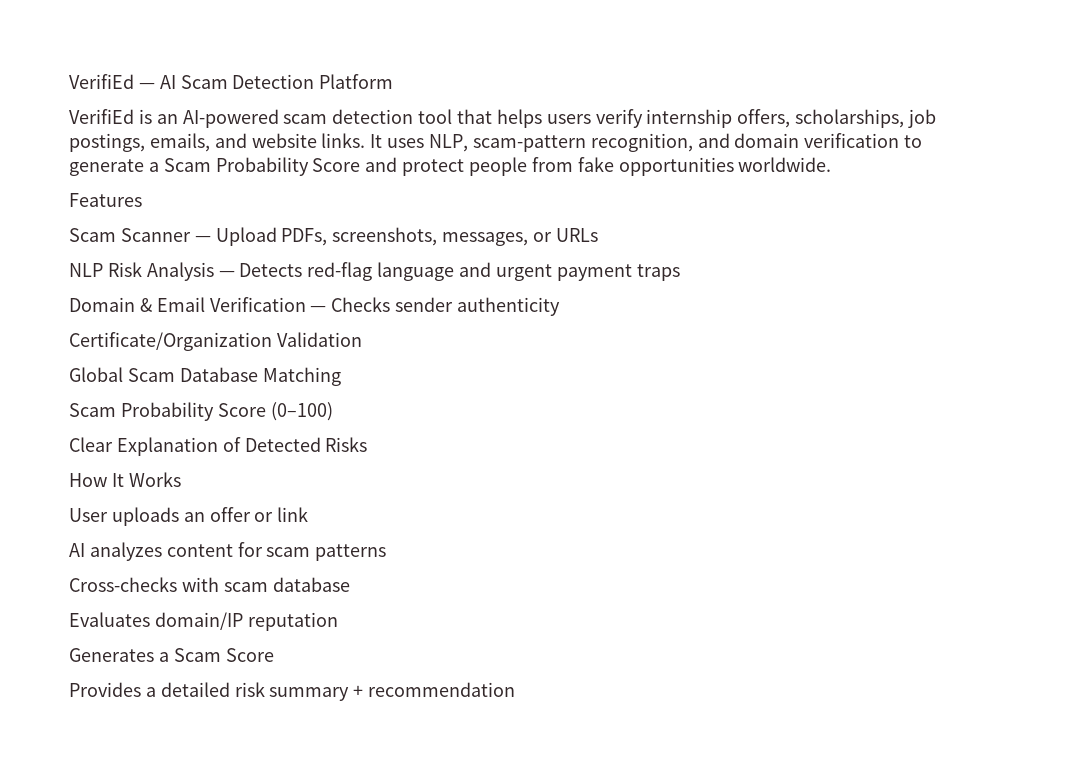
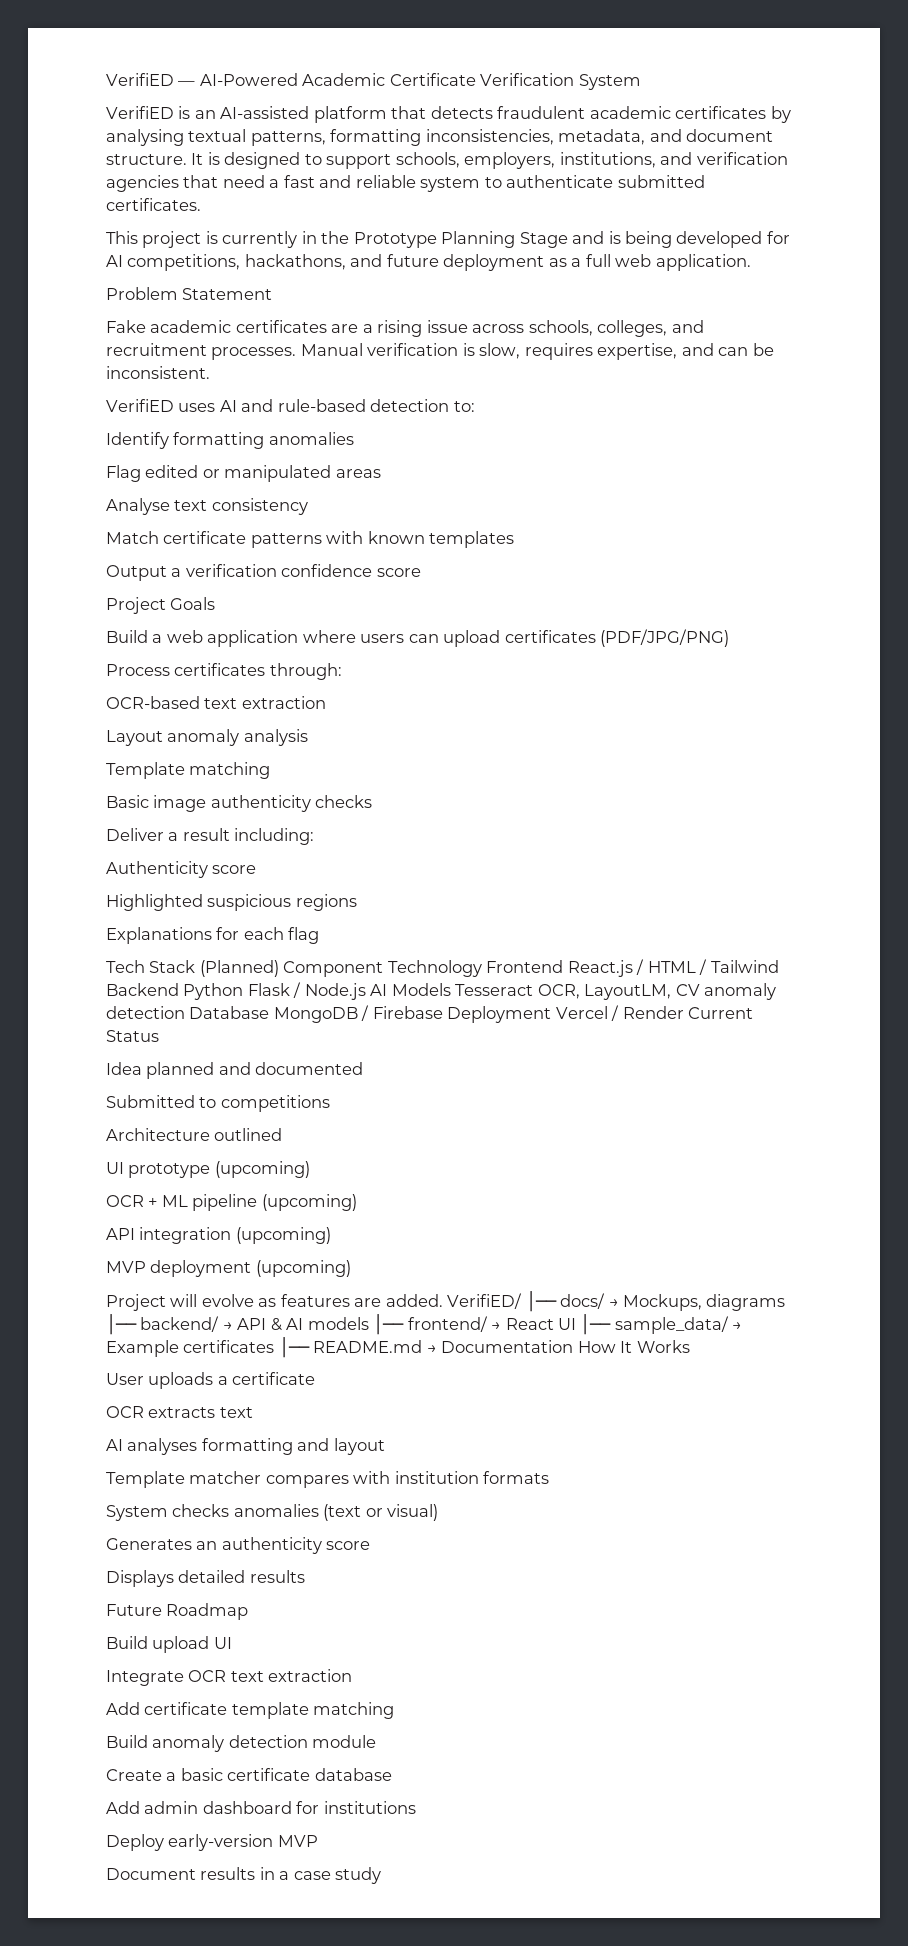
[69,74,394,89] [69,109,937,128] [69,133,923,152] [69,157,832,176] [69,193,142,207] [69,227,598,246] [69,262,680,281] [69,297,561,316] [69,332,362,351] [69,367,341,386] [69,402,333,421] [69,437,368,456] VerifiEd — AI Scam Detection Platform // VerifiEd is an AI-powered scam detection tool that helps users verify internship offers, scholarships, job postings, emails, and website links. It uses NLP, scam-pattern recognition, and domain verification to generate a Scam Probability Score and protect people from fake opportunities worldwide. // Features // Scam Scanner — Upload PDFs, screenshots, messages, or URLs // NLP Risk Analysis — Detects red-flag language and urgent payment traps // Domain & Email Verification — Checks sender authenticity // Certificate/Organization Validation // Global Scam Database Matching // Scam Probability Score (0–100) // Clear Explanation of Detected Risks // -> [106,73,641,90] [106,106,791,123] [106,129,774,146] [106,152,788,169] [106,175,705,192] [106,198,201,211] [106,231,790,248] [106,254,751,271] [106,287,273,300] [106,320,704,337] [106,343,774,360] [106,366,210,379] [106,399,475,412] [106,432,354,449] [106,465,381,482] [106,498,308,515] [106,531,515,548] [106,564,421,581] [106,597,216,614] [106,629,730,647] [106,663,342,680] [106,696,326,709] [106,729,308,746] [106,762,271,779] [106,795,373,812] [106,828,315,845] [106,861,257,878] [106,894,357,911] [106,927,320,944] [106,959,779,977] [106,982,777,1000] [106,1005,754,1023] [106,1030,159,1042] [106,1062,364,1079] [106,1095,330,1112] [106,1128,283,1141] [106,1161,310,1178] [106,1194,357,1211] [106,1227,331,1244] [106,1260,351,1277] [106,1291,786,1312] [106,1314,743,1335] [106,1337,574,1358] VerifiED — AI-Powered Academic Certificate Verification System // VerifiED is an AI-assisted platform that detects fraudulent academic certificates by analysing textual patterns, formatting inconsistencies, metadata, and document structure. It is designed to support schools, employers, institutions, and verification agencies that need a fast and reliable system to authenticate submitted certificates. // This project is currently in the Prototype Planning Stage and is being developed for AI competitions, hackathons, and future deployment as a full web application. // Problem Statement // Fake academic certificates are a rising issue across schools, colleges, and recruitment processes. Manual verification is slow, requires expertise, and can be inconsistent. // VerifiED uses AI and rule-based detection to: // Identify formatting anomalies // Flag edited or manipulated areas // Analyse text consistency // Match certificate patterns with known templates // Output a verification confidence score // Project Goals // Build a web application where users can upload certificates (PDF/JPG/PNG) // Process certificates through: // OCR-based text extraction // Layout anomaly analysis // Template matching // Basic image authenticity checks // Deliver a result including: // Authenticity score // Highlighted suspicious regions // Explanations for each flag // Tech Stack (Planned) Component Technology Frontend React.js / HTML / Tailwind Backend Python Flask / Node.js AI Models Tesseract OCR, LayoutLM, CV anomaly detection Database MongoDB / Firebase Deployment Vercel / Render Current Status // Idea planned and documented // Submitted to competitions // Architecture outlined // UI prototype (upcoming) // OCR + ML pipeline (upcoming) // API integration (upcoming) // MVP deployment (upcoming) // Project will evolve as features are added. VerifiED/ │── docs/ → Mockups, diagrams │── backend/ → API & AI models │── frontend/ → React UI │── sample_data/ → Example certificates │── README.md → Documentation
[183,507,309,522] [69,542,387,561] [69,577,350,592] [69,612,338,631] [69,648,274,662] [69,682,516,701] an offer or link // AI analyzes content for scam patterns // Cross-checks with scam database // Evaluates domain/IP reputation // Generates a Scam Score // Provides a detailed risk summary + recommendation -> [217,1372,316,1385] [106,1406,253,1418] [106,1438,385,1455] [106,1471,550,1488] [106,1504,439,1521] [106,1537,371,1554] [106,1570,305,1587] [106,1603,249,1620] [106,1636,232,1653] [106,1669,353,1686] [106,1702,395,1719] [106,1735,377,1752] [106,1768,392,1781] [106,1801,416,1814] [106,1834,318,1851] [106,1867,382,1884] a certificate // OCR extracts text // AI analyses formatting and layout // Template matcher compares with institution formats // System checks anomalies (text or visual) // Generates an authenticity score // Displays detailed results // Future Roadmap // Build upload UI // Integrate OCR text extraction // Add certificate template matching // Build anomaly detection module // Create a basic certificate database // Add admin dashboard for institutions // Deploy early-version MVP // Document results in a case study

